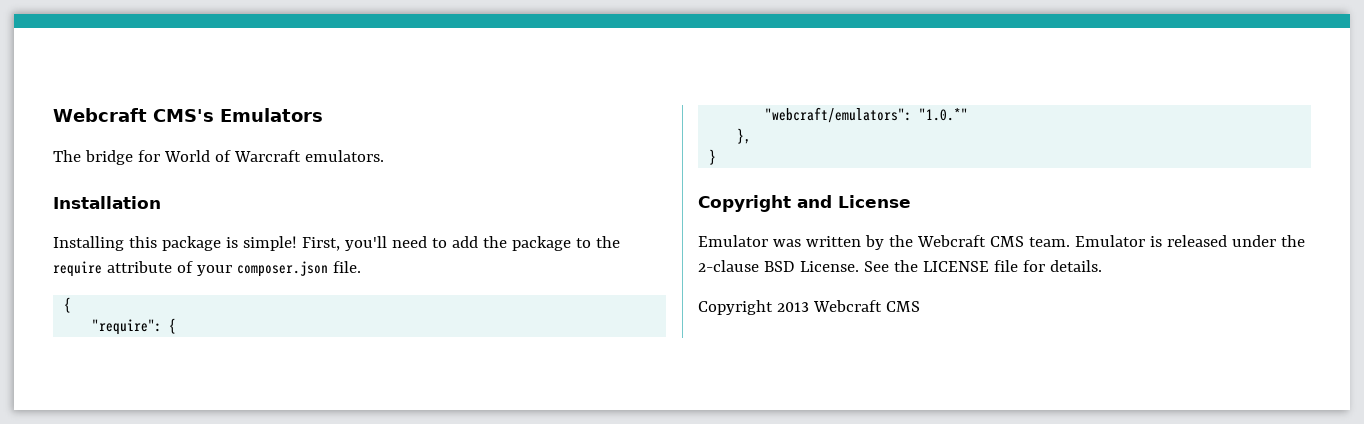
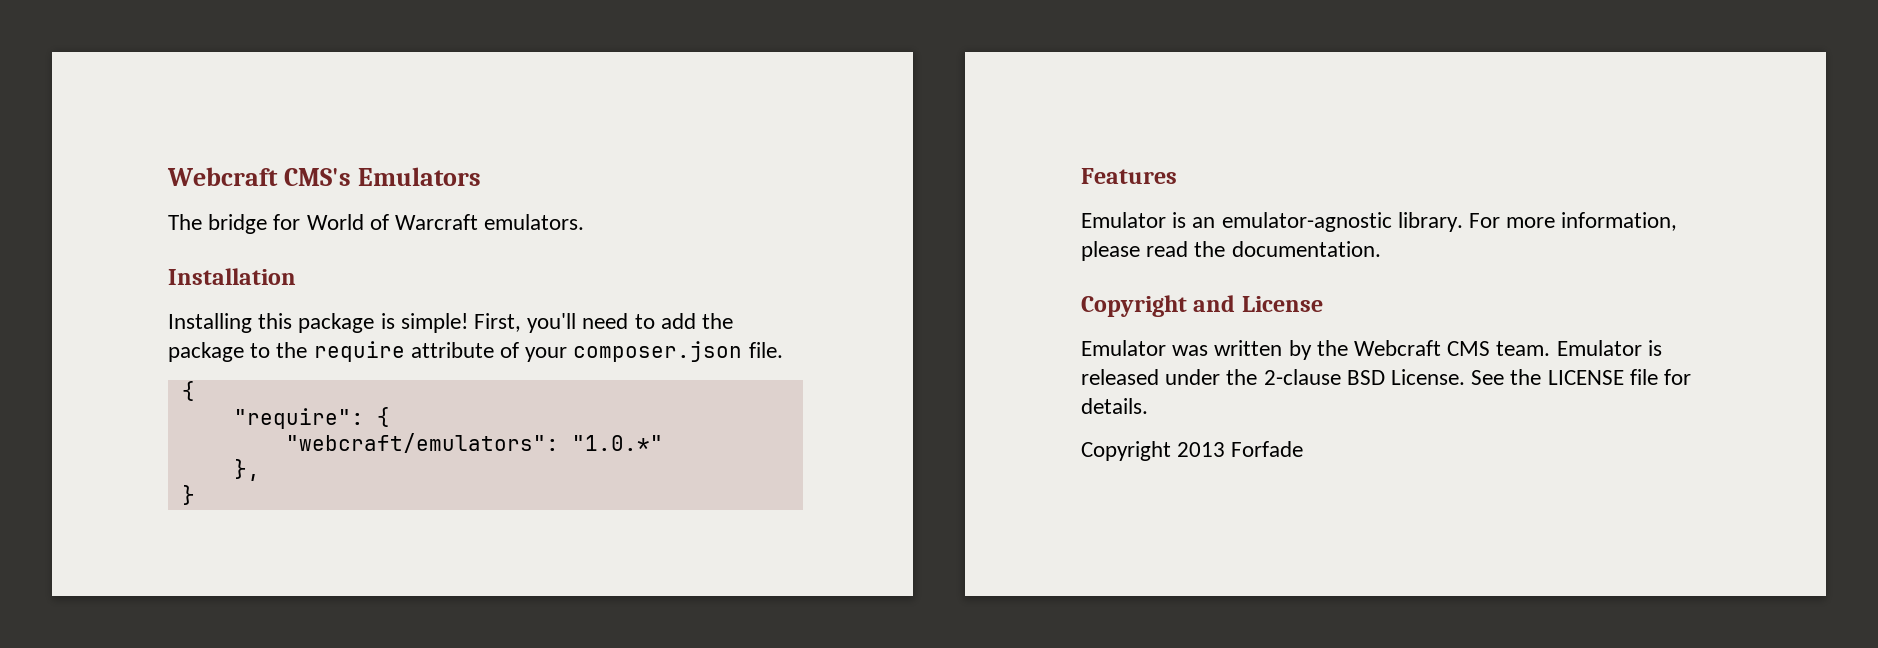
(717, 157) none -> [1081,168,1177,184] [1081,212,1678,232] [1081,241,1381,261] // Features // Emulator is an emulator-agnostic library. For more information, please read the documentation.
[812,300,920,312] Webcraft CMS -> [1231,441,1304,457] Forfade

